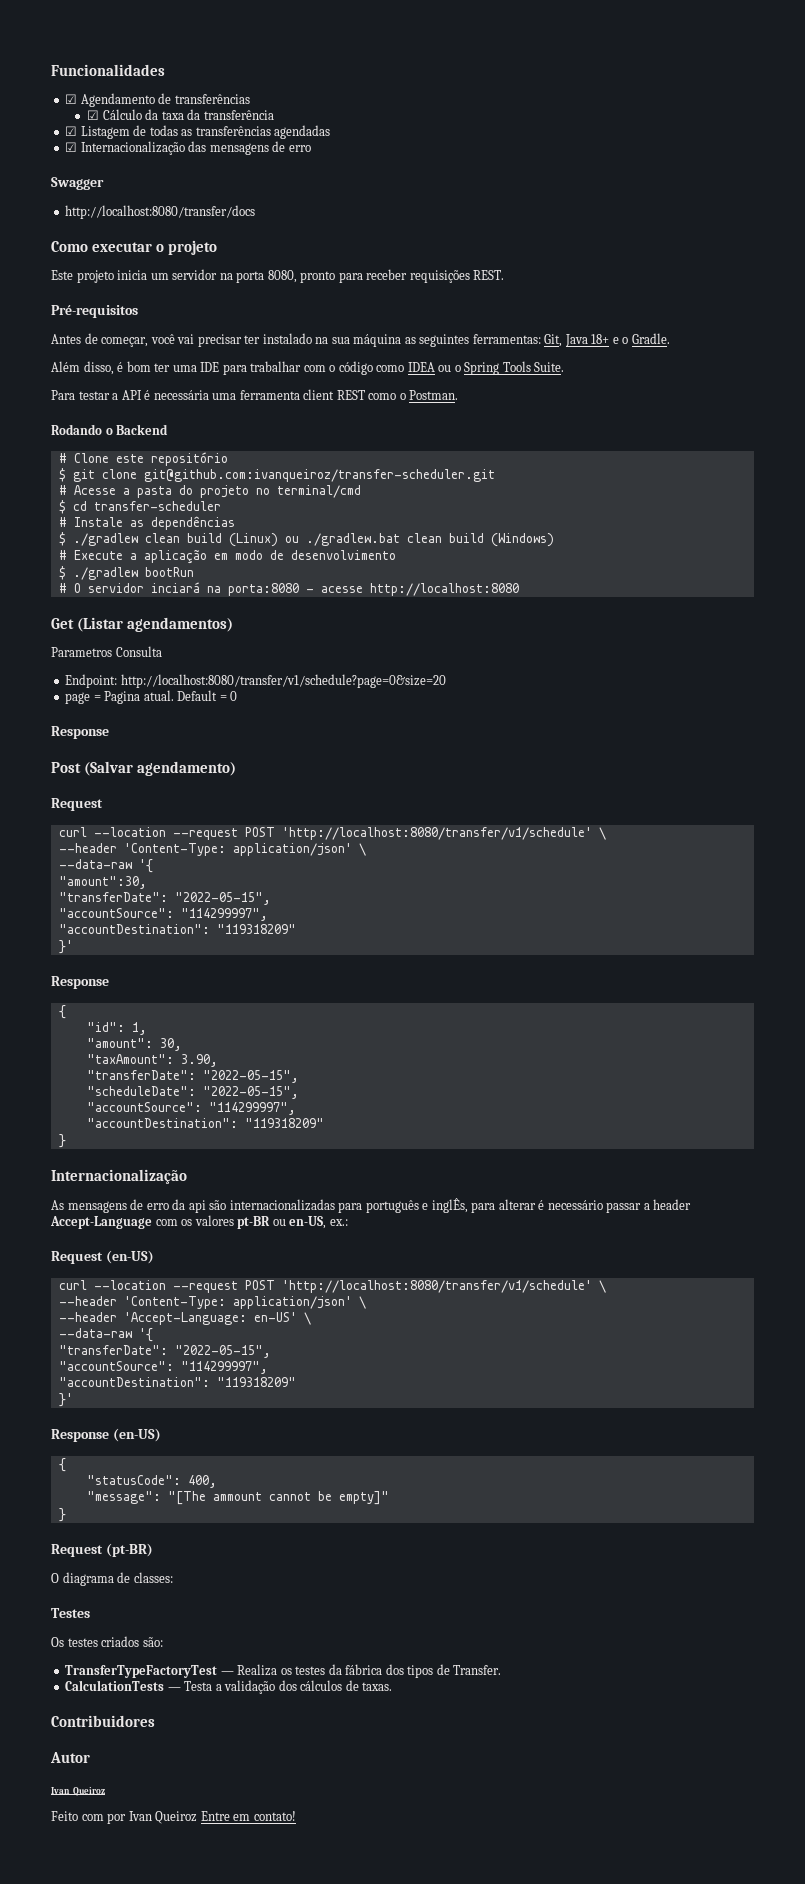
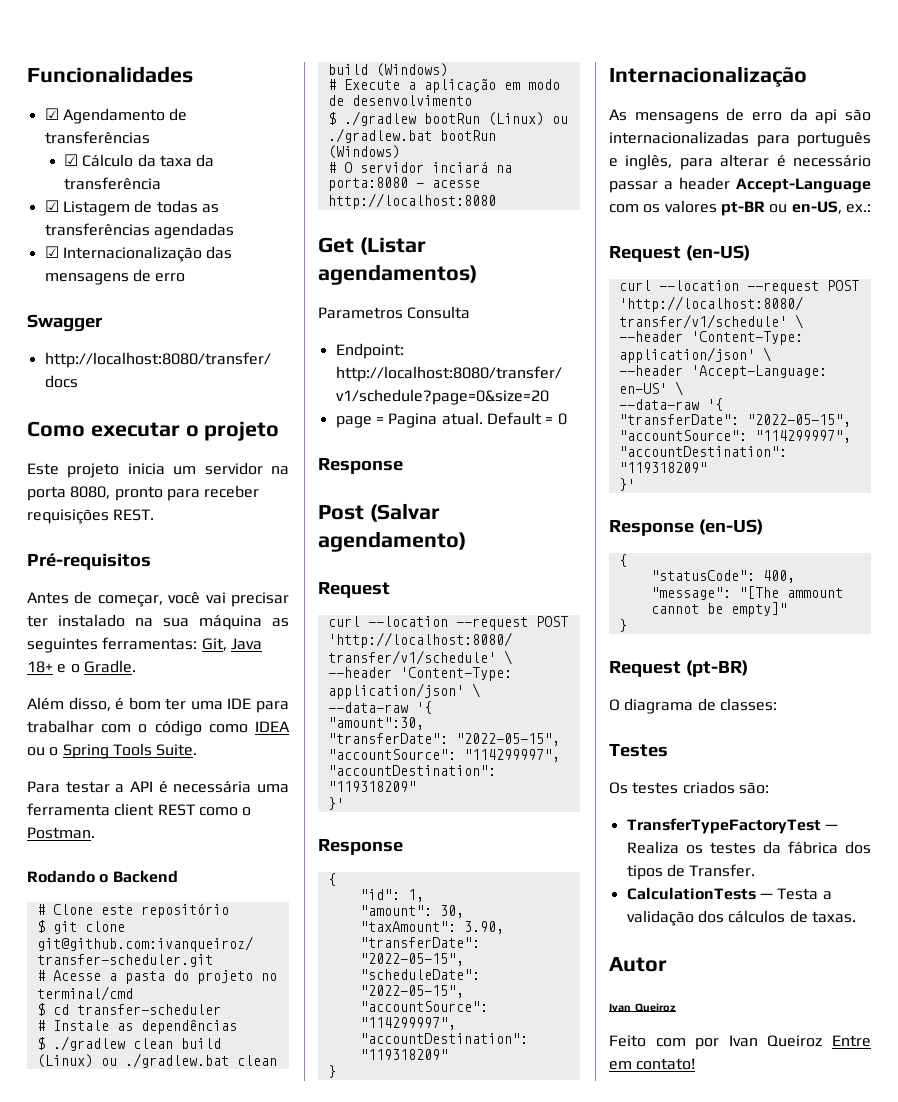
(194, 572) none -> [487,112,568,126] [327,128,496,143] [327,145,400,159] (Linux) ou ./gradlew.bat bootRun (Windows)
[431,1198,468,1213] inglÊs, -> [625,154,673,170] inglês,
[51,1715,155,1727] // Contribuidores -> (856, 917) none

